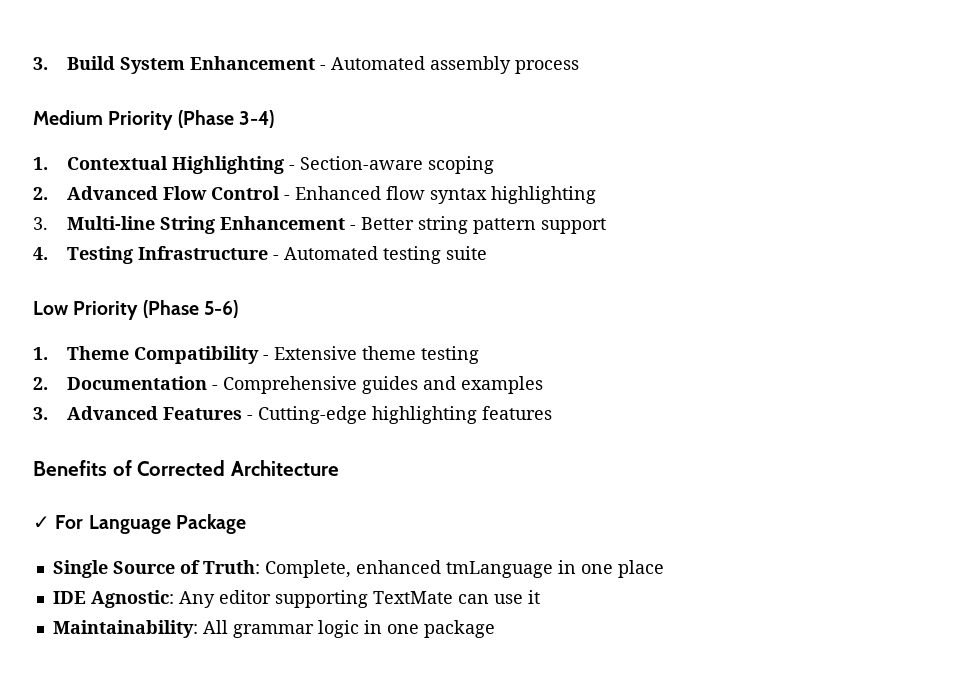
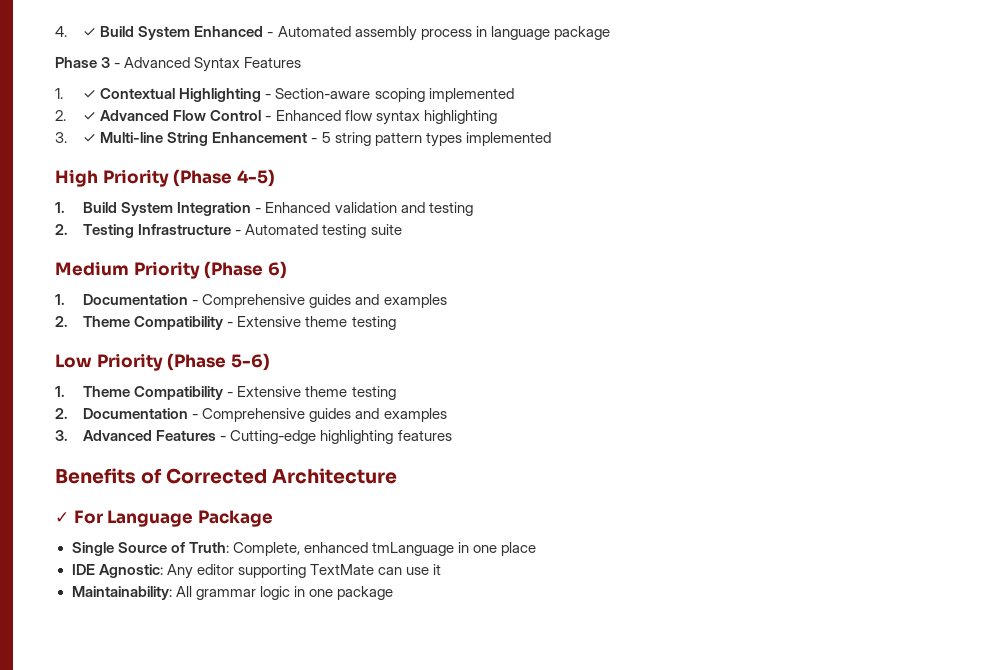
[33,56,316,74] 3. Build System Enhancement -> [55,26,264,40] 4. ✓ Build System Enhanced
[33,110,274,130] [33,157,48,170] // Medium Priority (Phase 3-4) // 1. -> [475,26,610,40] [55,57,302,72] [55,88,97,99] in language package // Phase 3 - Advanced Syntax Features // 1. ✓
[33,187,48,200] // 2. -> [428,88,514,102] [55,110,97,121] implemented // 2. ✓
(48, 223) none -> [83,134,97,143] ✓
[361,217,415,230] Better -> [321,132,331,143] 5
[541,218,607,234] [33,247,48,260] support // 4. -> [425,132,551,147] [55,169,275,187] [55,202,473,216] [55,224,68,235] types implemented // High Priority (Phase 4-5) // 1. Build System Integration - Enhanced validation and testing // 2.
(488, 253) none -> [55,261,287,279] [55,294,447,308] [55,316,396,330] // Medium Priority (Phase 6) // 1. Documentation - Comprehensive guides and examples // 2. Theme Compatibility - Extensive theme testing

